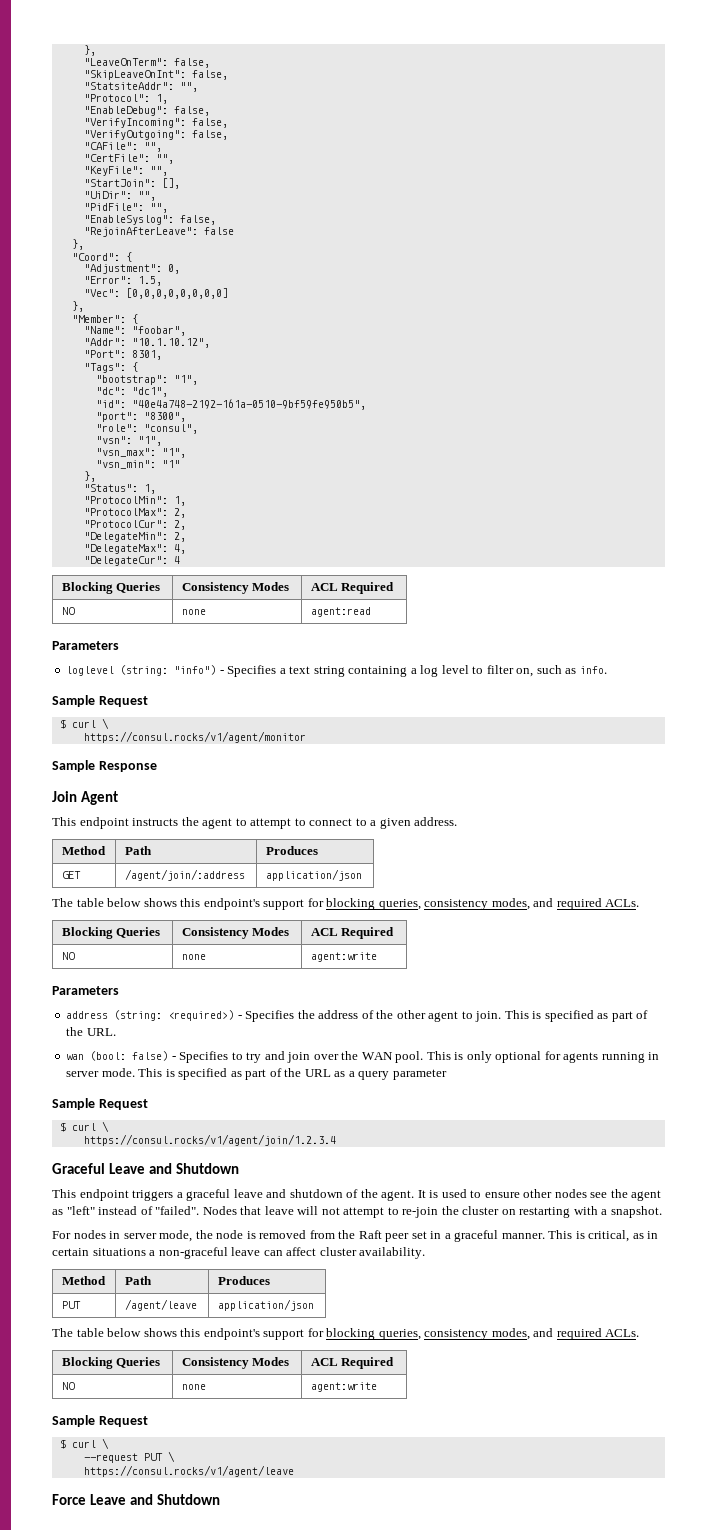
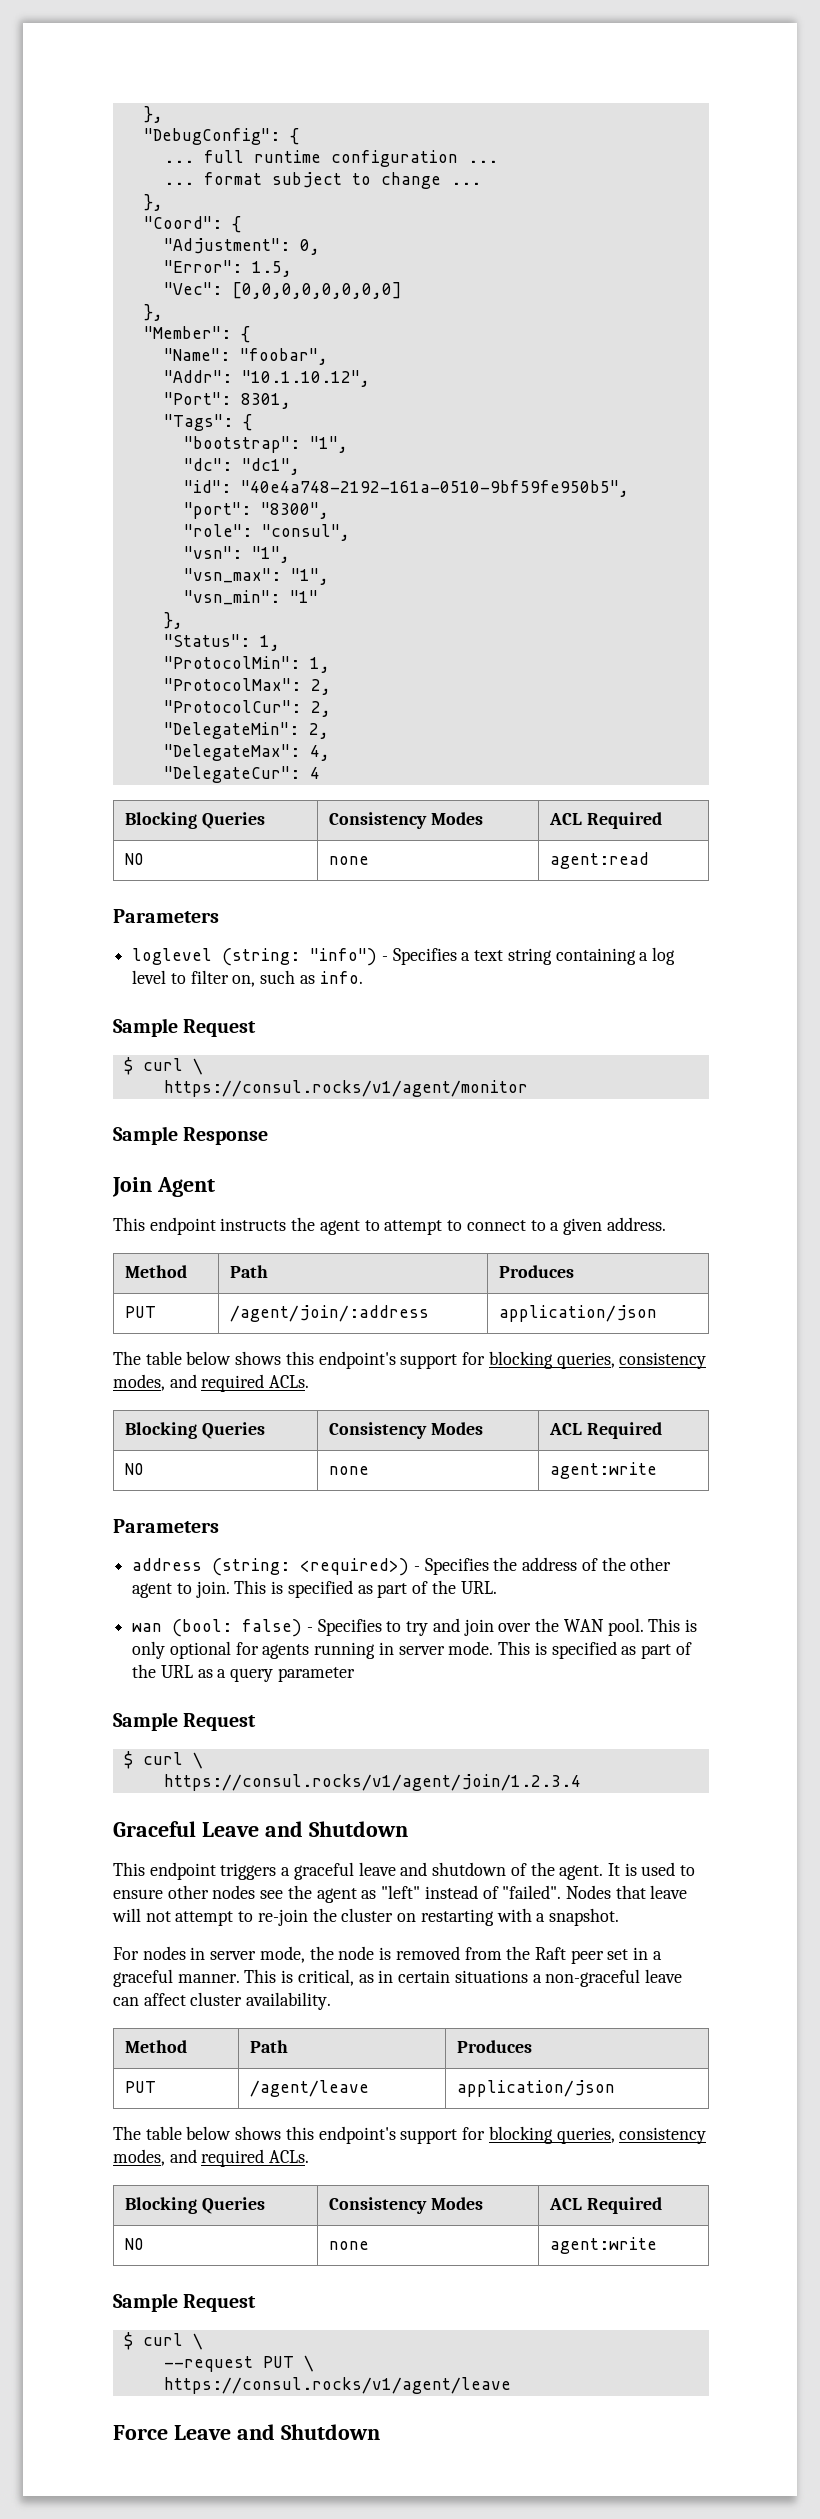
[83,45,96,56] [83,58,210,68] [83,70,228,80] [83,82,198,92] [83,94,168,104] [83,106,210,116] [83,118,228,128] [83,130,228,140] [83,142,162,152] [83,154,174,164] [83,166,168,176] [83,178,180,189] [83,191,156,201] [83,203,168,213] [83,215,216,225] [83,227,234,237] }, // "LeaveOnTerm": false, // "SkipLeaveOnInt": false, // "StatsiteAddr": "", // "Protocol": 1, // "EnableDebug": false, // "VerifyIncoming": false, // "VerifyOutgoing": false, // "CAFile": "", // "CertFile": "", // "KeyFile": "", // "StartJoin": [], // "UiDir": "", // "PidFile": "", // "EnableSyslog": false, // "RejoinAfterLeave": false -> [143,106,163,123] [143,128,299,145] [163,150,498,167] [163,172,481,189] }, // "DebugConfig": { // ... full runtime configuration ... // ... format subject to change ...
[61,871,81,879] GET -> [125,1306,157,1318] PUT

